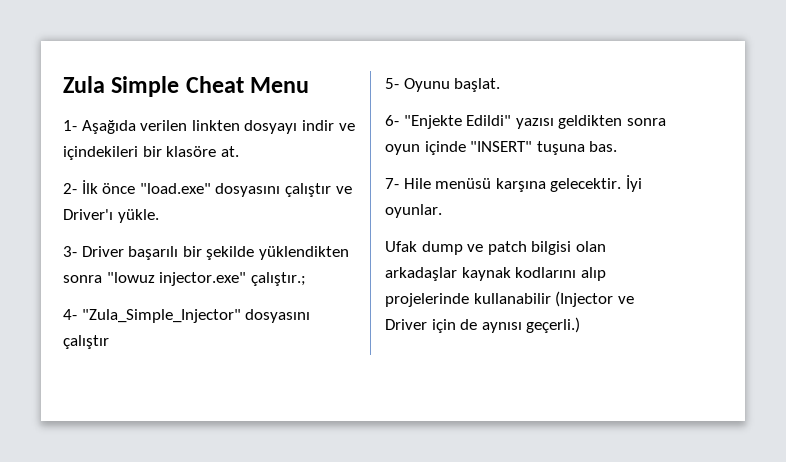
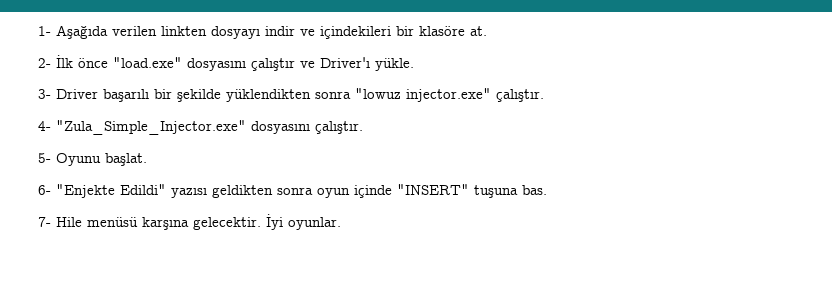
[63,76,310,97] Zula Simple Cheat Menu // -> (38, 31) none
[250,272,306,286] çalıştır.; -> [496,89,544,102] çalıştır.
[81,309,311,323] [63,335,109,349] "Zula_Simple_Injector" dosyasını çalıştır -> [56,120,363,135] "Zula_Simple_Injector.exe" dosyasını çalıştır.
[385,241,606,255] [385,267,606,281] [385,291,634,307] [385,317,581,333] // Ufak dump ve patch bilgisi olan arkadaşlar kaynak kodlarını alıp projelerinde kullanabilir (Injector ve Driver için de aynısı geçerli.) -> (341, 223) none

